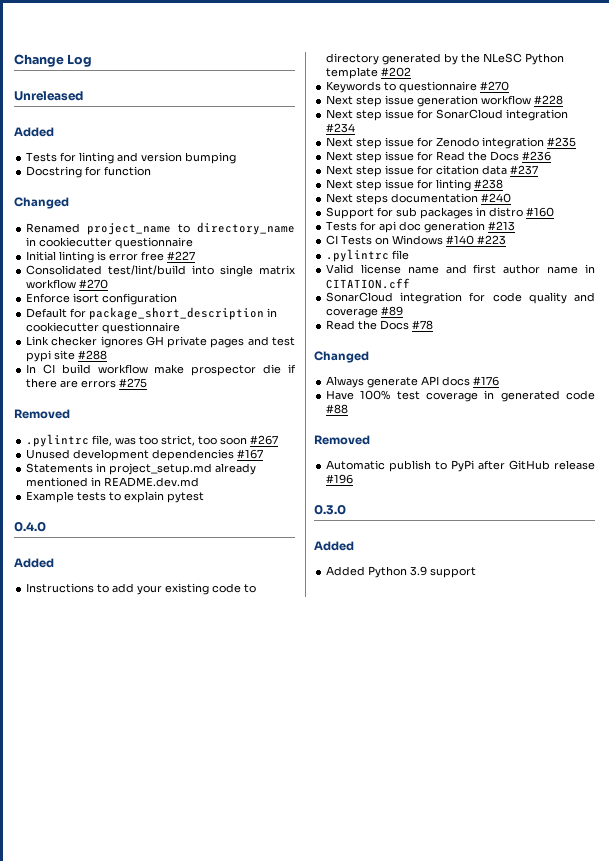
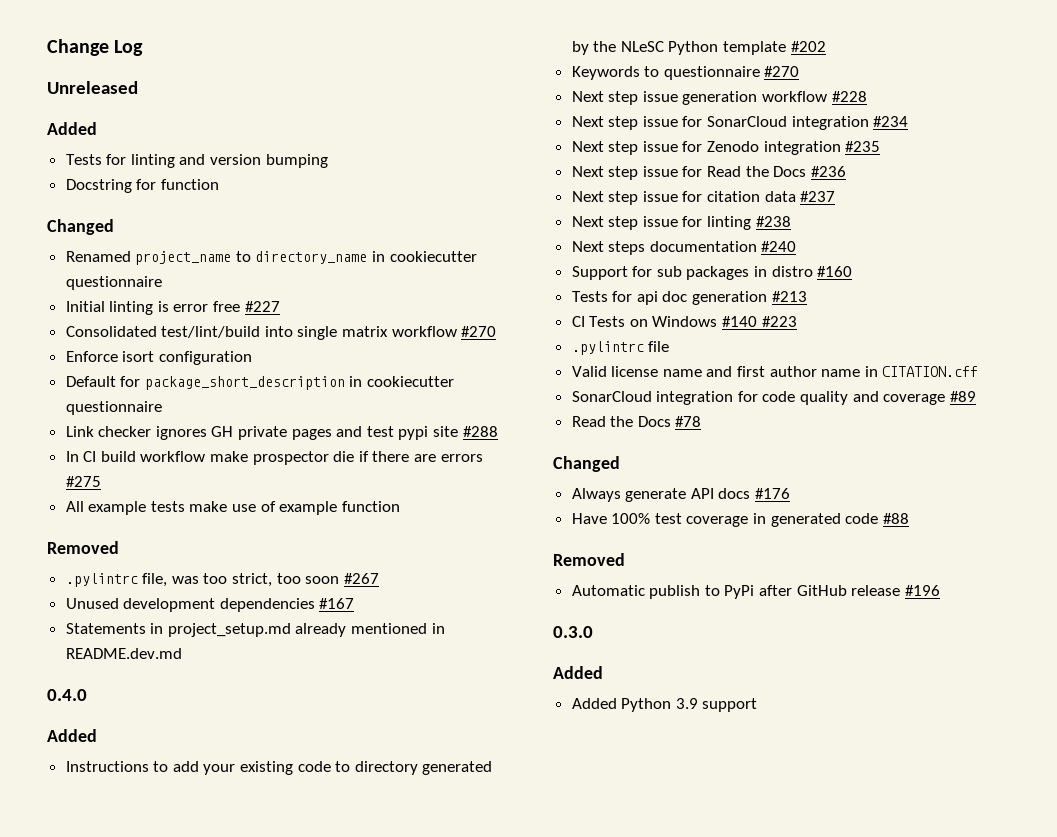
(148, 383) none -> [65,501,400,515] // All example tests make use of example function
[26,491,205,503] // Example tests to explain pytest -> (182, 653) none

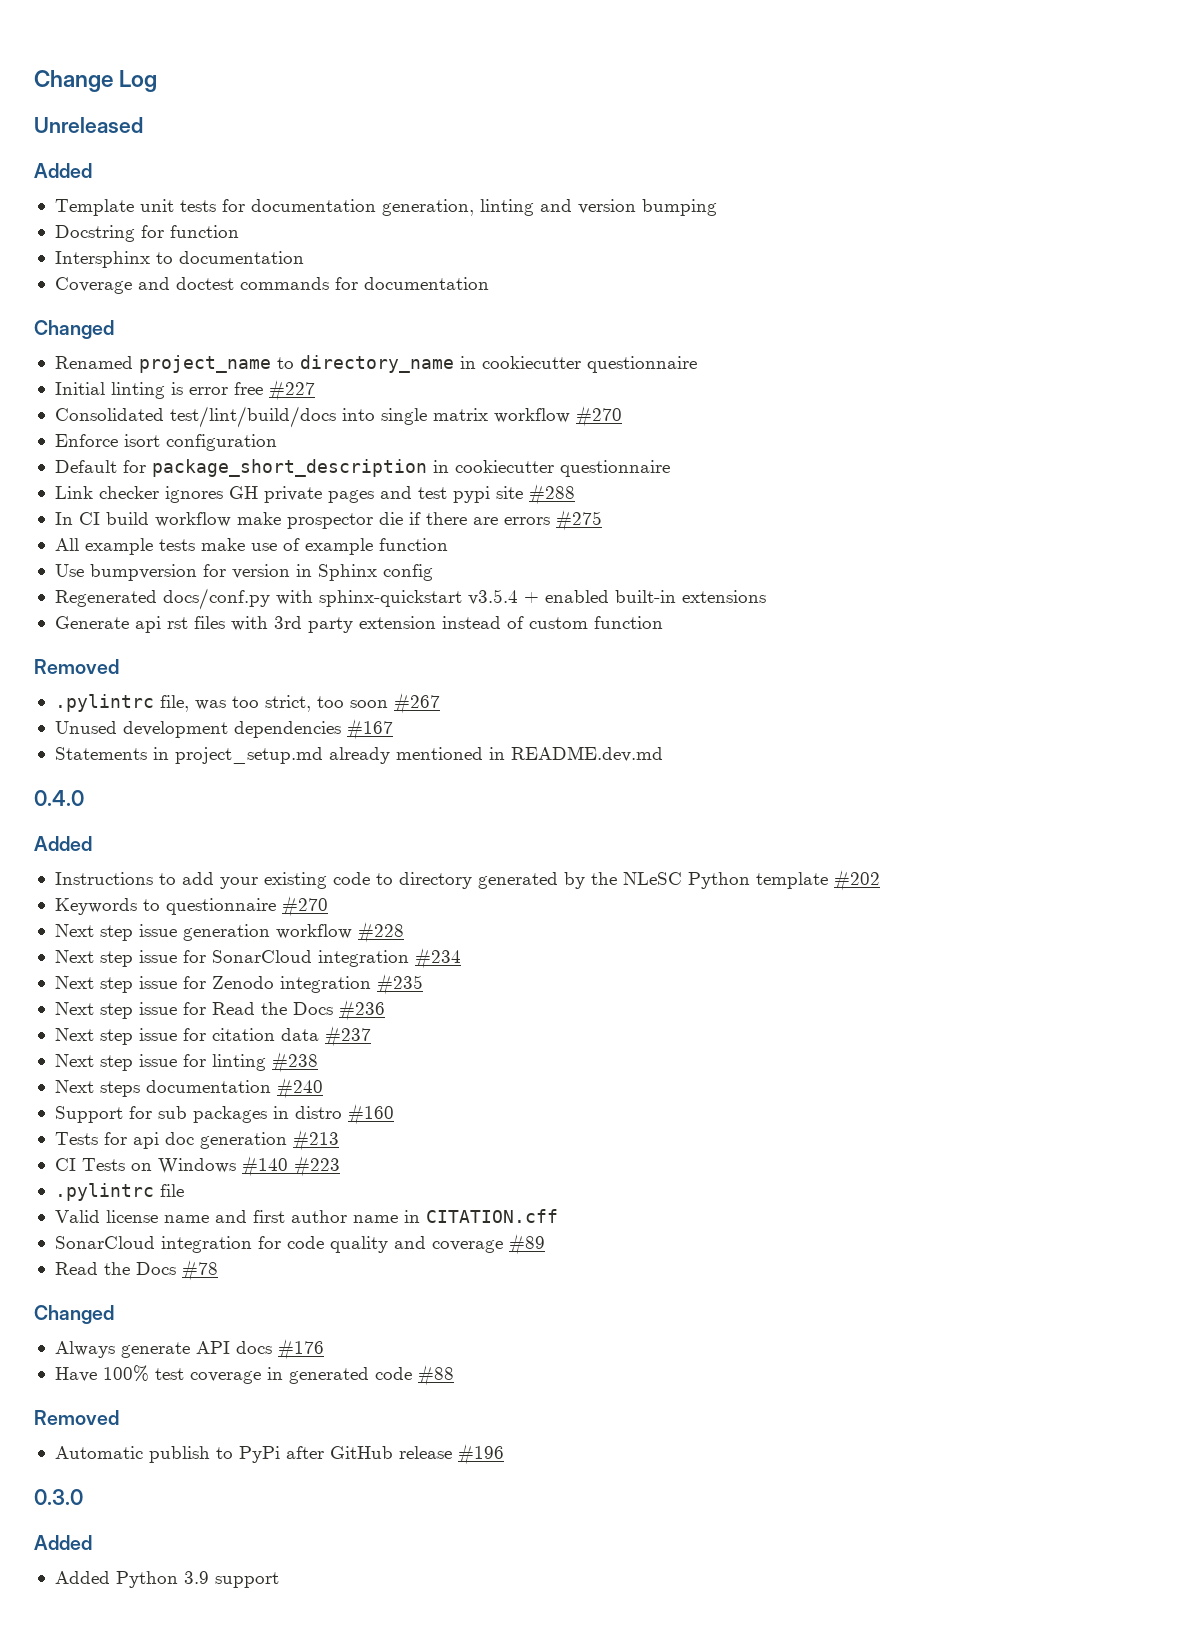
[65,154,127,165] Tests for -> [54,199,474,216] Template unit tests for documentation generation,
(219, 184) none -> [54,251,304,268] [54,277,489,294] // Intersphinx to documentation // Coverage and doctest commands for documentation
[161,326,261,338] test/lint/build -> [169,406,336,428] test/lint/build/docs
(400, 506) none -> [54,564,433,581] [54,588,766,610] [54,616,663,633] // Use bumpversion for version in Sphinx config // Regenerated docs/conf.py with sphinx-quickstart v3.5.4 + enabled built-in extensions // Generate api rst files with 3rd party extension instead of custom function

